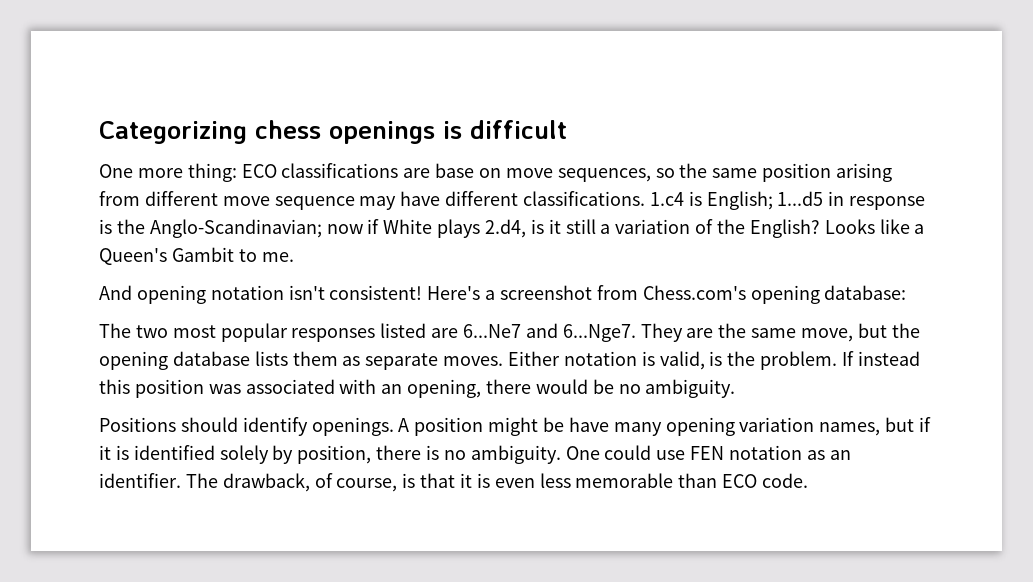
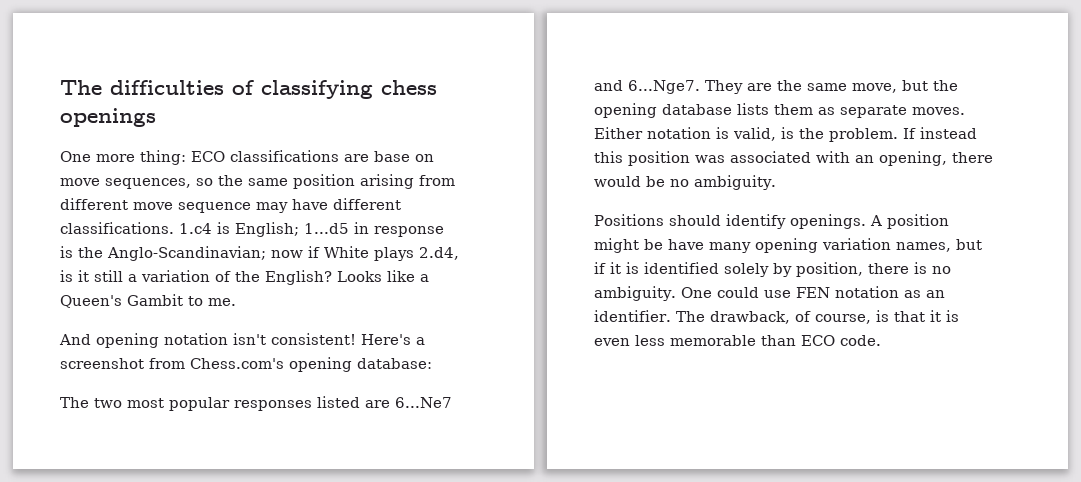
[99,121,247,144] Categorizing -> [60,80,373,99] The difficulties of classifying
[443,120,567,139] is difficult -> (156, 117) none

